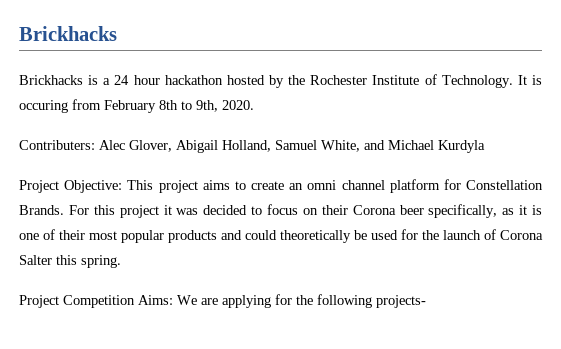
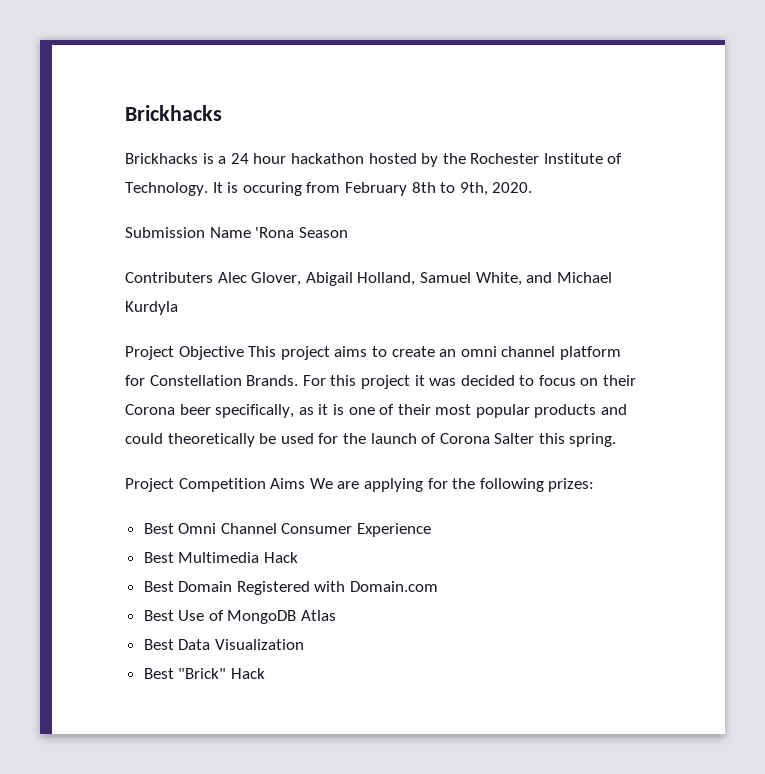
[19,140,95,150] Contributers: -> [125,227,348,238] [125,272,213,283] Submission Name 'Rona Season // Contributers
[64,180,123,193] Objective: -> [178,346,244,360] Objective
[138,295,173,305] Aims: -> [270,478,306,489] Aims
[376,295,426,308] projects- -> [548,478,595,492] [143,523,432,537] [143,552,298,563] [143,581,439,595] [143,610,337,624] [143,639,304,650] [143,668,265,679] prizes: // Best Omni Channel Consumer Experience // Best Multimedia Hack // Best Domain Registered with Domain.com // Best Use of MongoDB Atlas // Best Data Visualization // Best "Brick" Hack

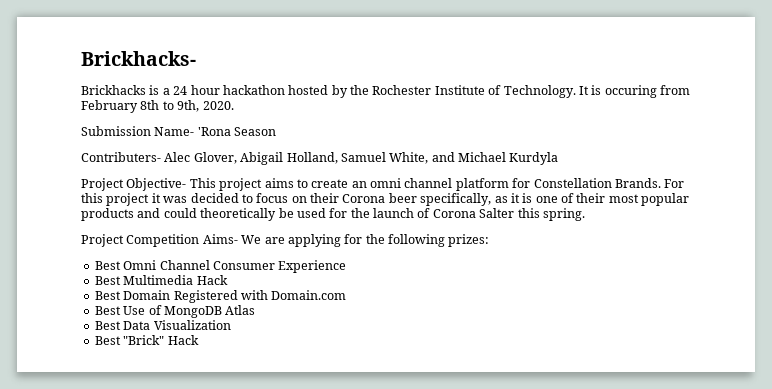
[125,105,222,121] Brickhacks -> [81,51,196,66] Brickhacks-
[209,227,251,238] Name -> [154,127,195,136] Name-
[125,272,213,283] Contributers -> [81,152,161,162] Contributers-
[178,346,244,360] Objective -> [126,178,187,191] Objective-
[270,478,306,489] Aims -> [202,234,238,244] Aims-

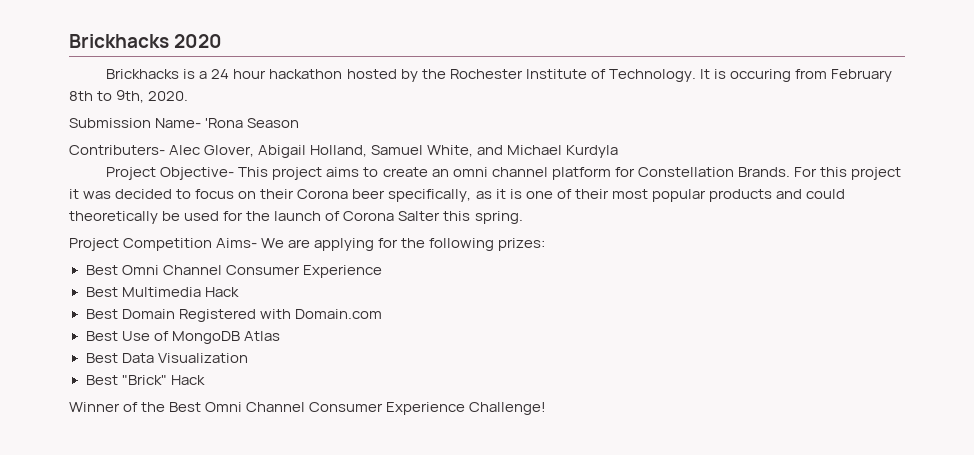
[81,51,196,66] Brickhacks- -> [69,34,223,48] Brickhacks 2020
(199, 340) none -> [69,402,547,415] // Winner of the Best Omni Channel Consumer Experience Challenge!

